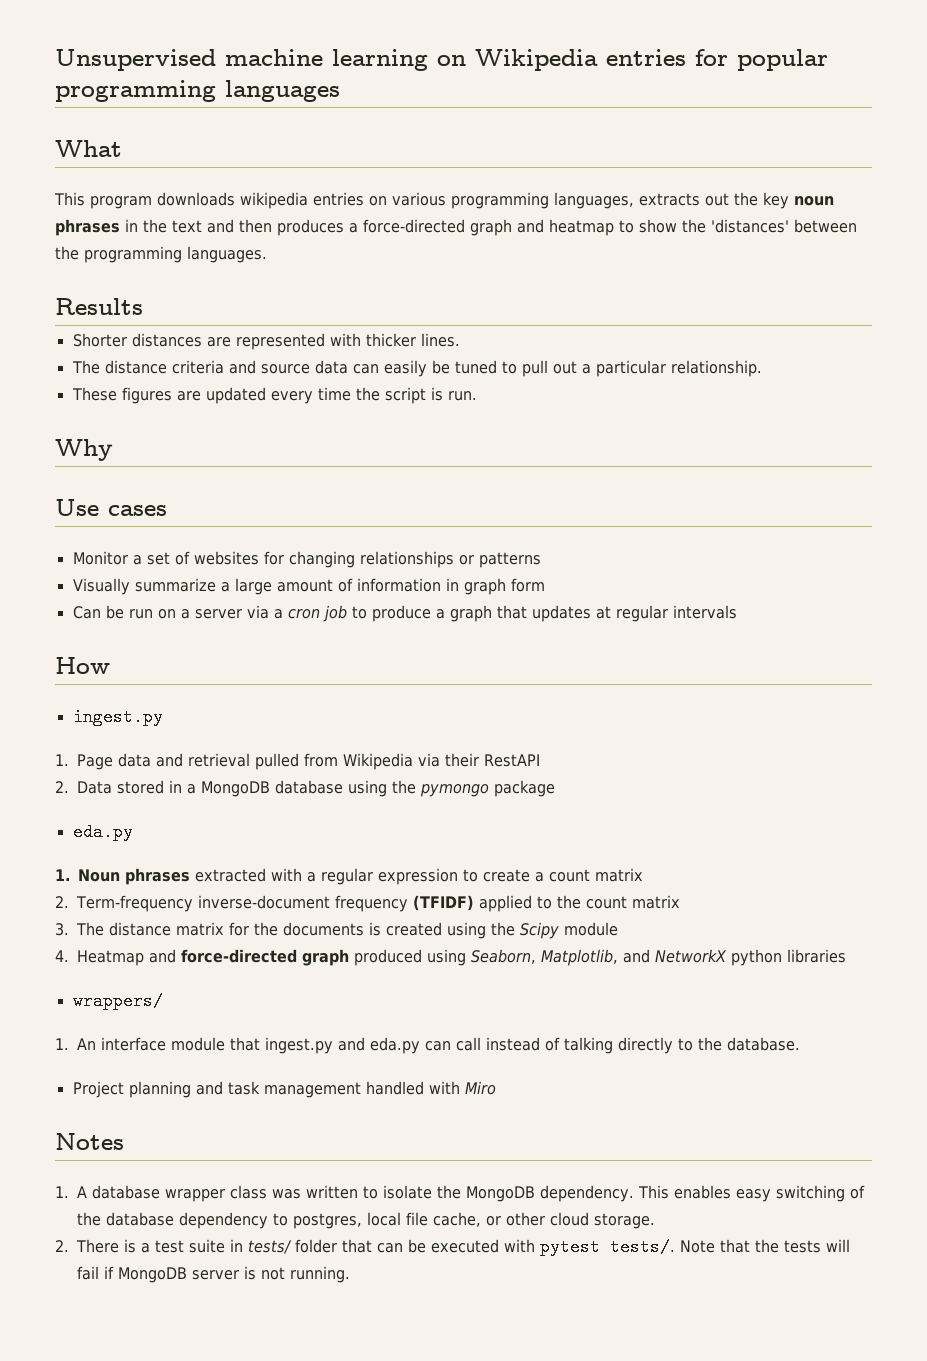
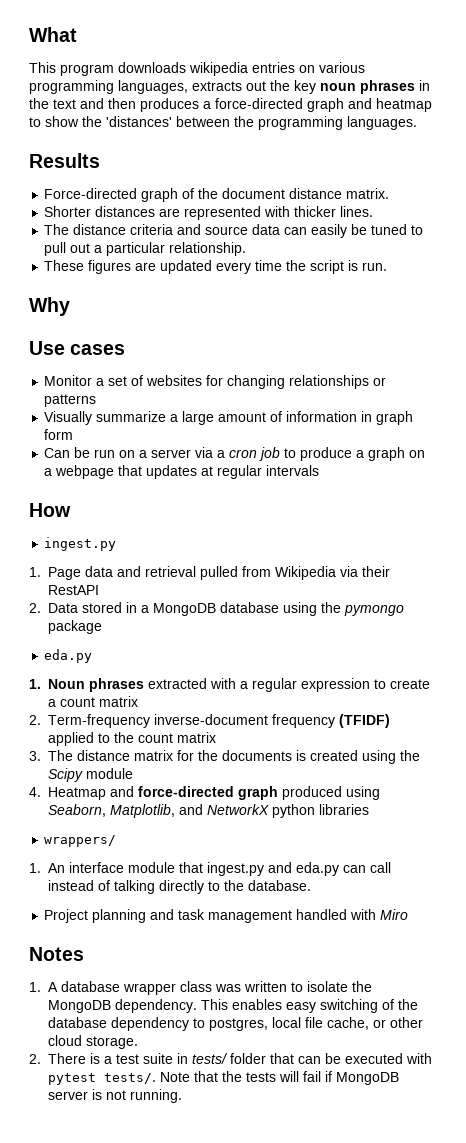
[55,49,828,71] [55,80,340,102] Unsupervised machine learning on Wikipedia entries for popular programming languages // -> (29, 34) none
(143, 306) none -> [44,188,390,202] // Force-directed graph of the document distance matrix.
(492, 613) none -> [409,450,426,458] [44,465,115,479] on a webpage

